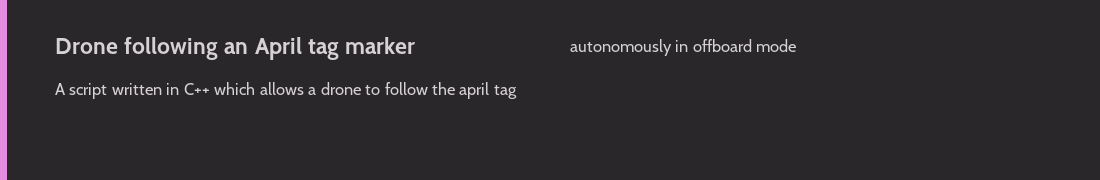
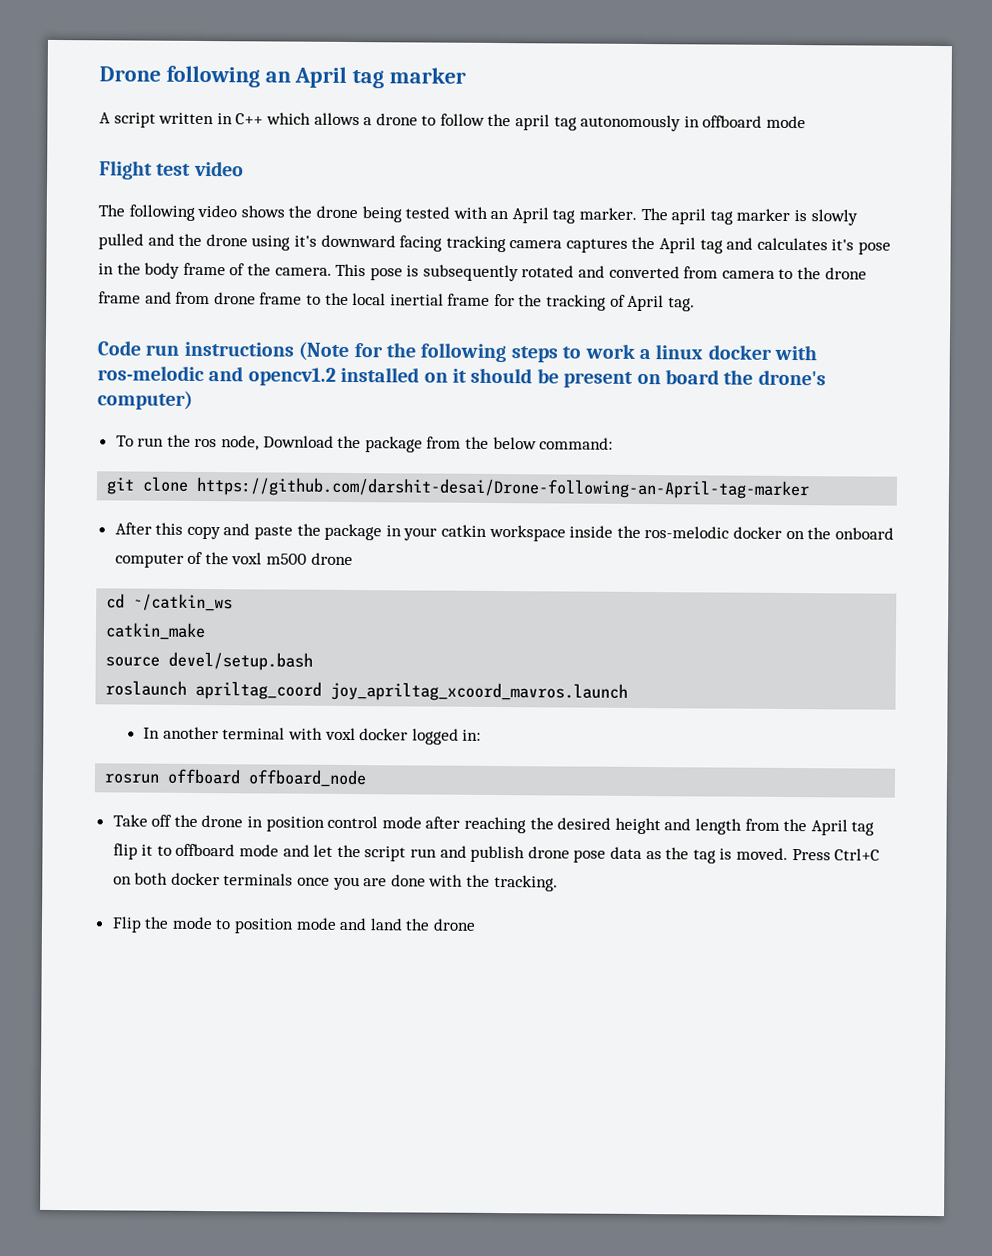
(797, 45) none -> [99,160,244,180] [98,204,858,226] [98,233,892,255] [98,262,867,282] [98,291,695,312] [97,340,818,363] [97,365,826,388] [97,390,193,410] [115,434,614,453] [106,476,811,500] [114,522,894,542] [114,551,353,568] [106,593,234,612] [105,622,207,641] [105,651,314,671] [105,680,629,702] [143,726,482,745] [104,768,368,788] [112,814,875,836] [112,843,881,864] [112,872,558,892] [111,916,477,934] // Flight test video // The following video shows the drone being tested with an April tag marker. The april tag marker is slowly pulled and the drone using it's downward facing tracking camera captures the April tag and calculates it's pose in the body frame of the camera. This pose is subsequently rotated and converted from camera to the drone frame and from drone frame to the local inertial frame for the tracking of April tag. // Code run instructions (Note for the following steps to work a linux docker with ros-melodic and opencv1.2 installed on it should be present on board the drone's computer) // To run the ros node, Download the package from the below command: // git clone https://github.com/darshit-desai/Drone-following-an-April-tag-marker // After this copy and paste the package in your catkin workspace inside the ros-melodic docker on the onboard computer of the voxl m500 drone // cd ~/catkin_ws // catkin_make // source devel/setup.bash // roslaunch apriltag_coord joy_apriltag_xcoord_mavros.launch // In another terminal with voxl docker logged in: // rosrun offboard offboard_node // Take off the drone in position control mode after reaching the desired height and length from the April tag flip it to offboard mode and let the script run and publish drone pose data as the tag is moved. Press Ctrl+C on both docker terminals once you are done with the tracking. // Flip the mode to position mode and land the drone

